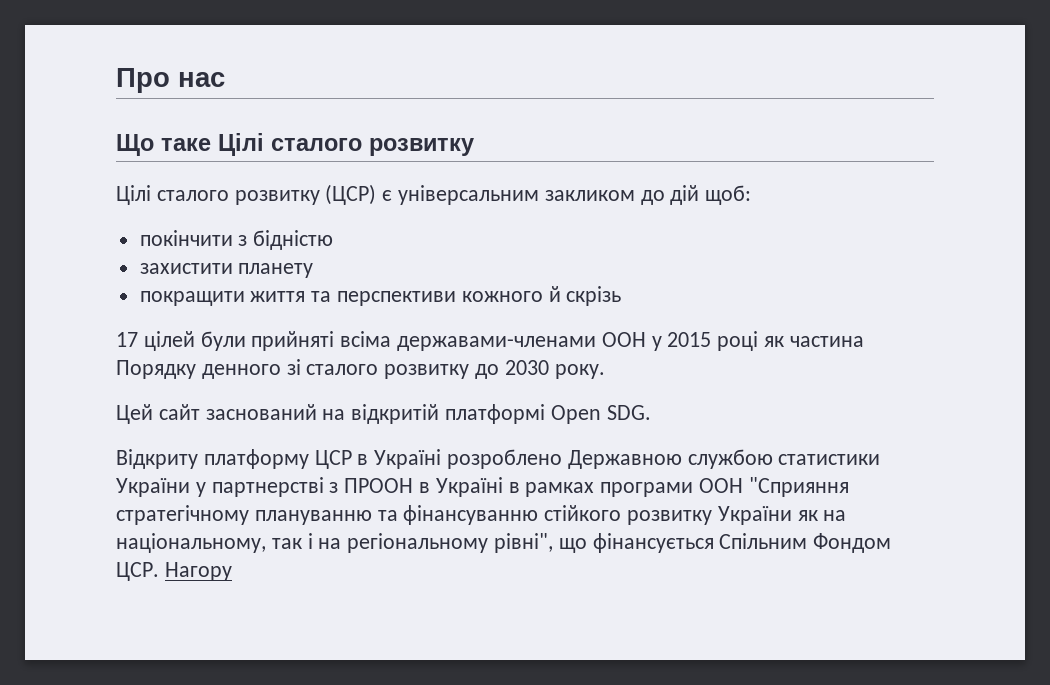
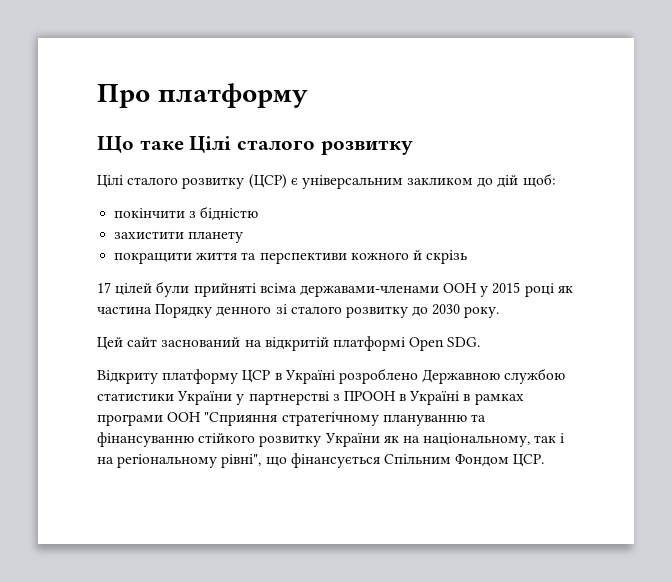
[178,72,225,87] нас -> [157,83,308,108] платформу
[164,562,232,581] Нагору -> (545, 460) none

